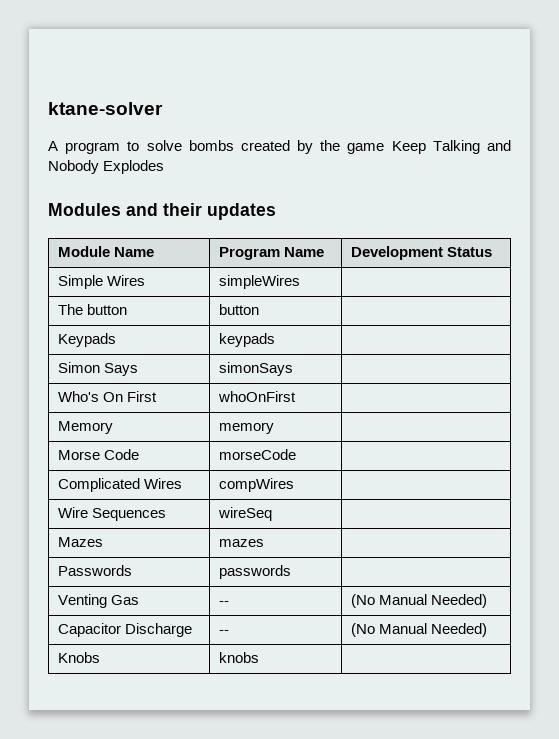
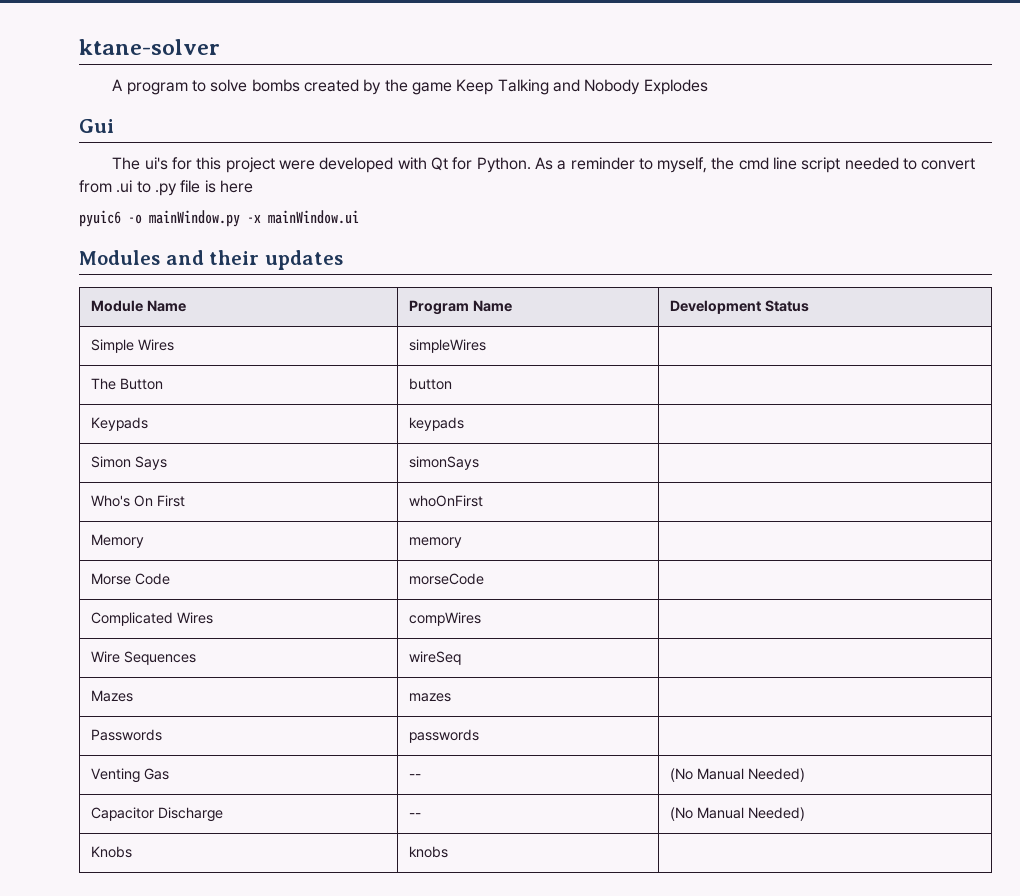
(165, 167) none -> [79,119,114,133] [112,157,976,173] [79,180,253,196] [79,210,359,227] // Gui // The ui's for this project were developed with Qt for Python. As a reminder to myself, the cmd line script needed to convert from .ui to .py file is here // pyuic6 -o mainWindow.py -x mainWindow.ui
[87,304,128,315] button -> [120,378,164,390] Button

